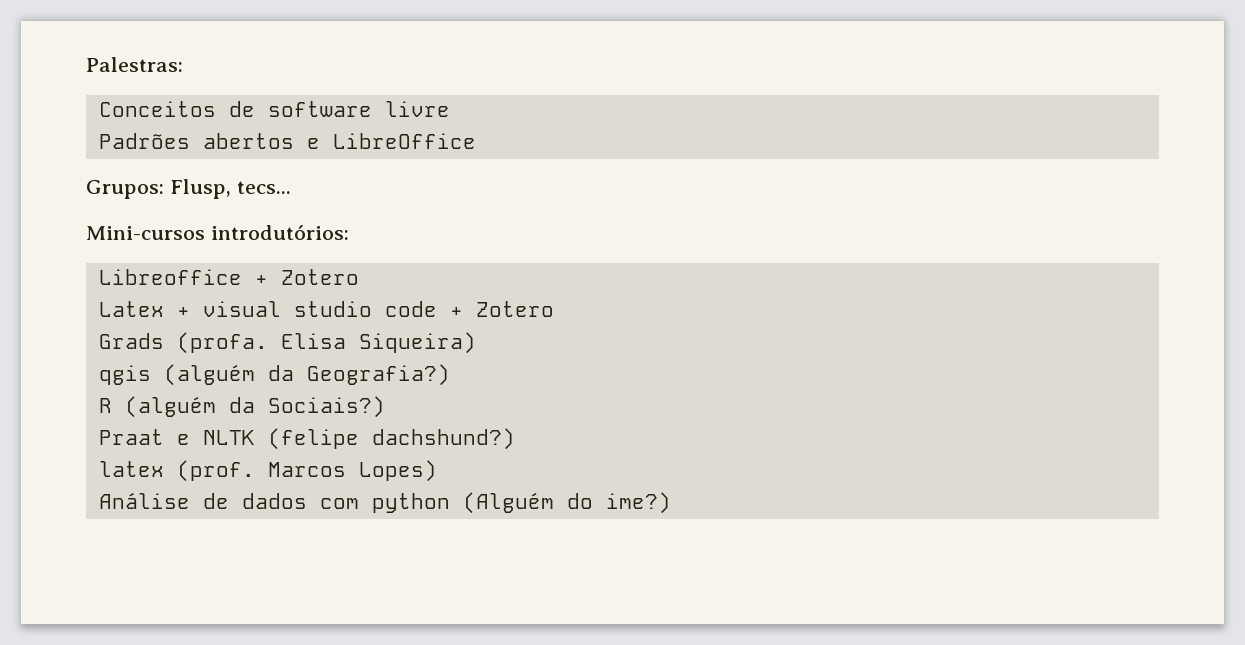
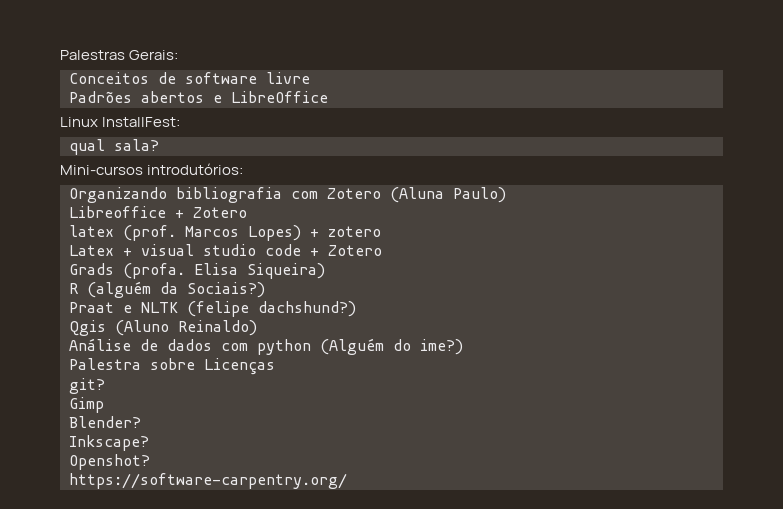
[86,57,183,72] Palestras: -> [60,50,179,60] Palestras Gerais:
[86,179,291,199] [86,224,349,240] [98,269,359,285] Grupos: Flusp, tecs... // Mini-cursos introdutórios: // Libreoffice + Zotero -> [60,117,181,127] [69,139,159,155] [60,163,244,175] [69,187,506,203] [69,206,247,218] [69,225,381,241] Linux InstallFest: // qual sala? // Mini-cursos introdutórios: // Organizando bibliografia com Zotero (Aluna Paulo) // Libreoffice + Zotero // latex (prof. Marcos Lopes) + zotero
[98,364,450,386] // qgis (alguém da Geografia?) -> (325, 271) none
[98,460,437,482] latex (prof. Marcos Lopes) -> [69,320,257,336] Qgis (Aluno Reinaldo)
(671, 503) none -> [69,358,275,375] [69,378,105,394] [69,397,104,413] [69,416,141,428] [69,435,149,451] [69,454,150,470] [69,473,347,489] // Palestra sobre Licenças // git? // Gimp // Blender? // Inkscape? // Openshot? // https://software-carpentry.org/

